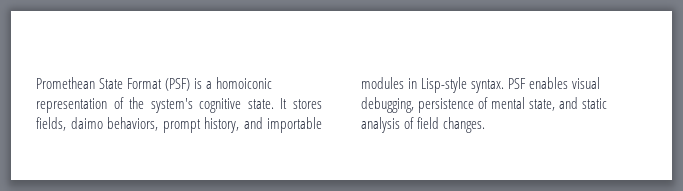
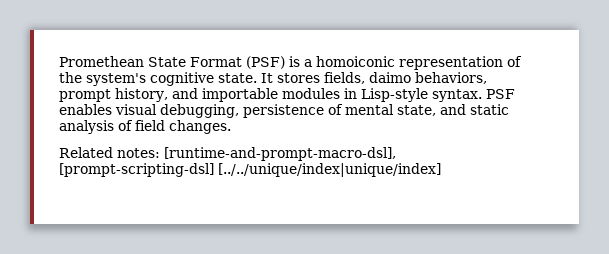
(486, 125) none -> [59,147,396,161] [59,163,441,177] // Related notes: [runtime-and-prompt-macro-dsl], [prompt-scripting-dsl] [../../unique/index|unique/index]

